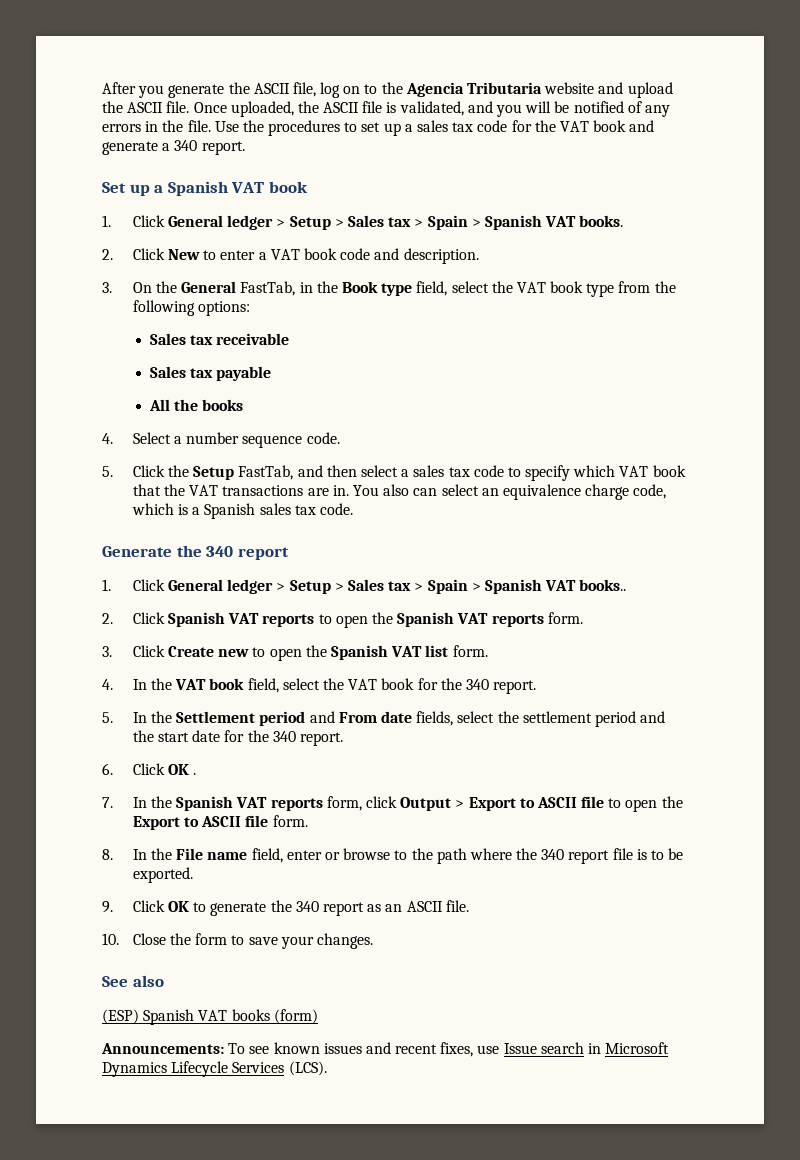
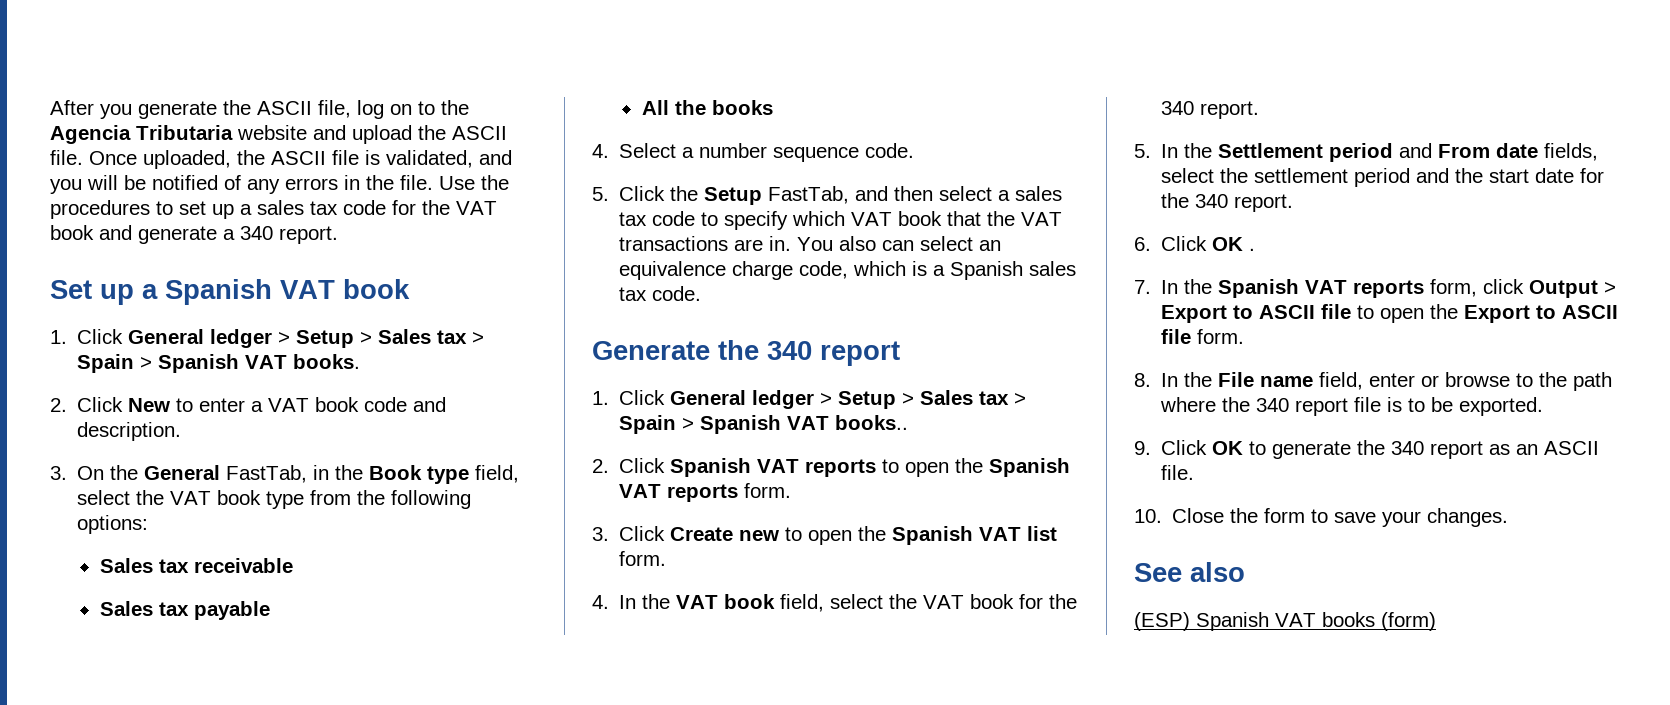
[101,1042,670,1057] [102,1061,327,1077] // Announcements: To see known issues and recent fixes, use Issue search in Microsoft Dynamics Lifecycle Services (LCS). -> (1436, 621) none

